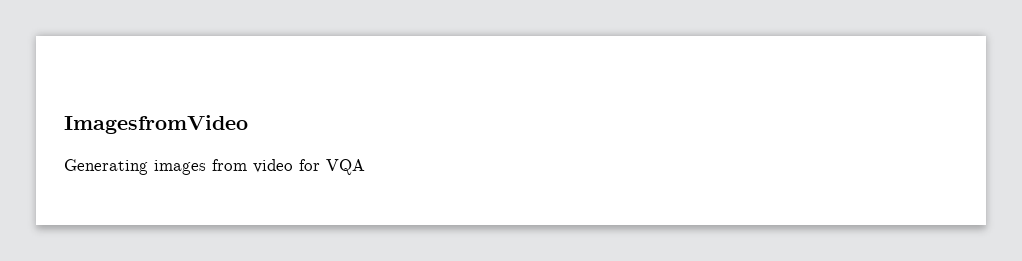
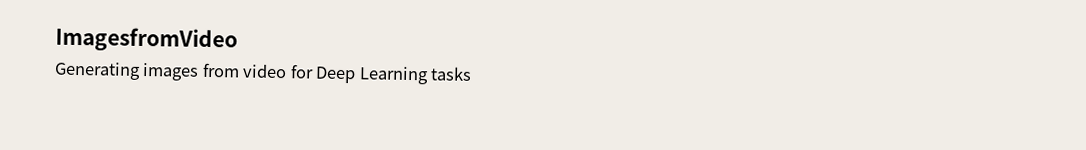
[326,159,365,175] VQA -> [315,66,473,85] Deep Learning tasks

